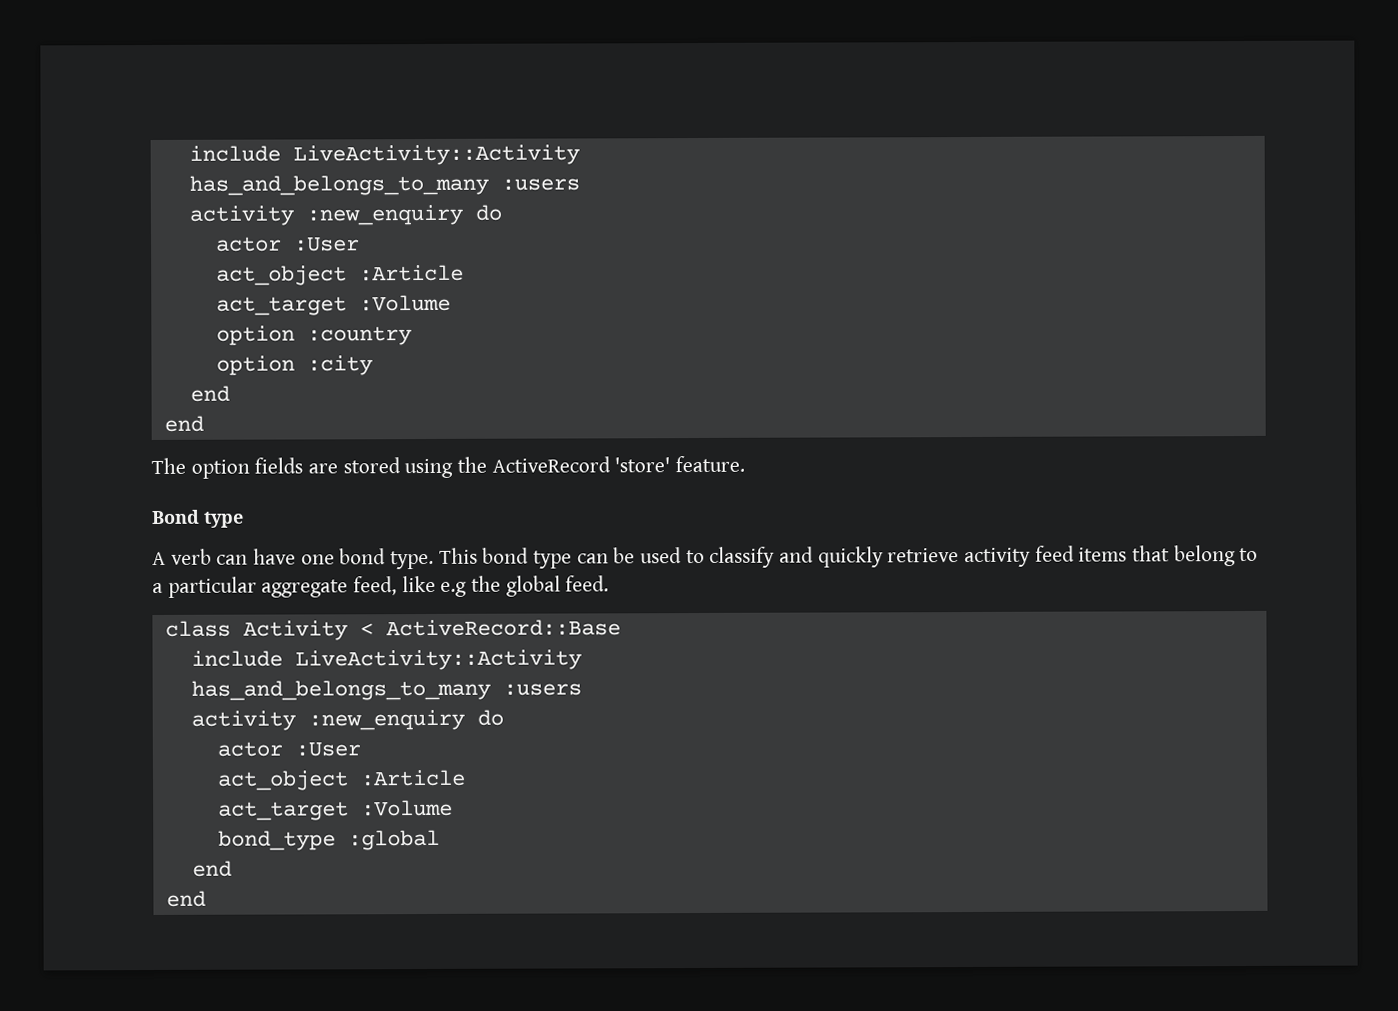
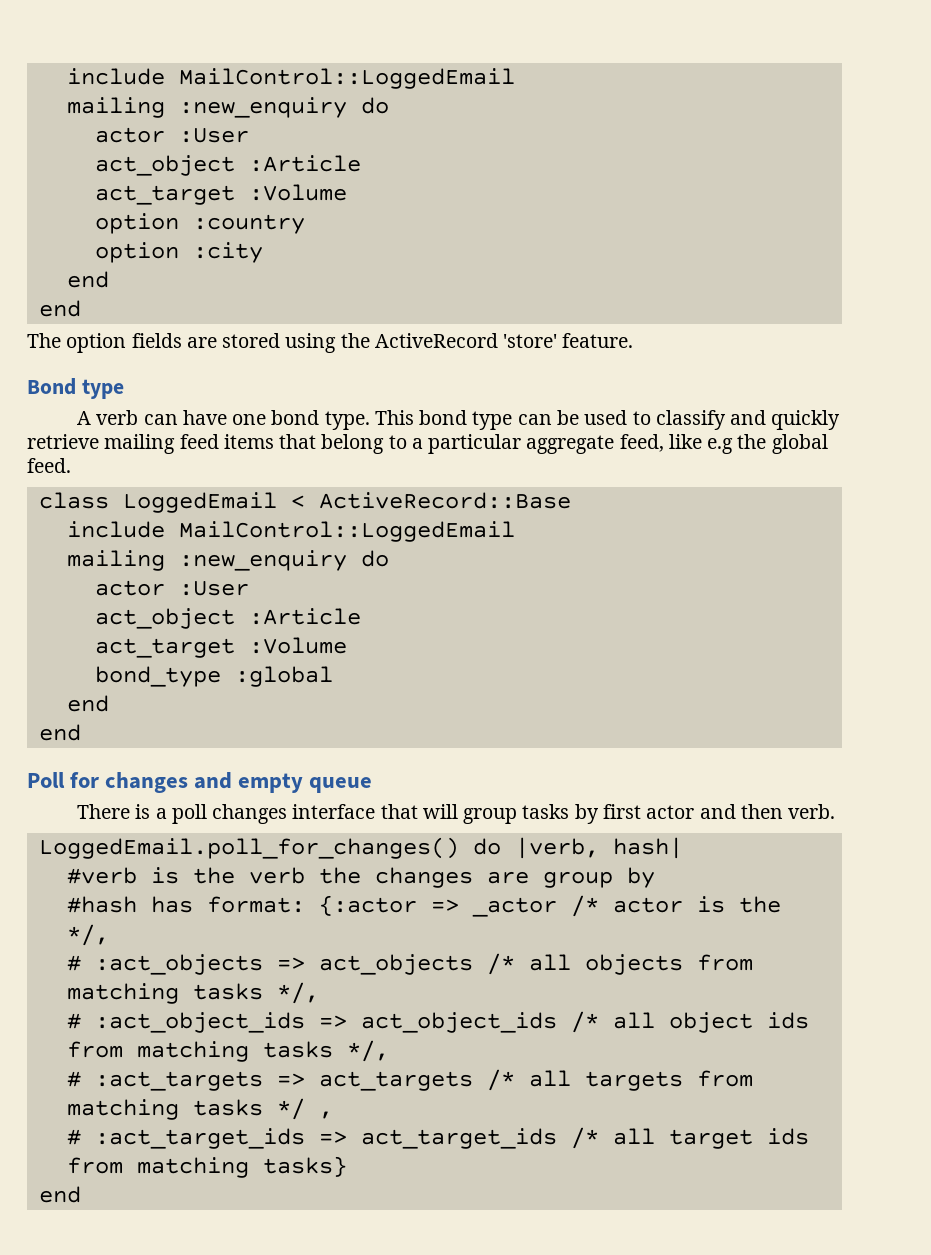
[188,144,580,166] [188,174,580,196] [188,205,294,226] include LiveActivity::Activity // has_and_belongs_to_many :users // activity -> [66,68,515,89] [66,97,165,118] include MailControl::LoggedEmail // mailing
[964,547,1032,568] activity -> [104,434,176,454] mailing
[242,620,348,641] Activity -> [122,492,277,513] LoggedEmail
[294,649,582,671] [190,679,582,701] [190,710,296,731] LiveActivity::Activity // has_and_belongs_to_many :users // activity -> [178,521,515,542] [66,550,165,571] MailControl::LoggedEmail // mailing
(206, 898) none -> [27,772,373,793] [77,804,836,824] [38,837,683,859] [66,867,655,888] [66,895,781,917] [66,924,109,946] [66,953,753,975] [66,982,319,1004] [66,1011,809,1033] [66,1040,389,1062] [66,1069,753,1091] [66,1098,333,1120] [66,1127,809,1149] [66,1156,347,1178] [38,1186,81,1203] // Poll for changes and empty queue // There is a poll changes interface that will group tasks by first actor and then verb. // LoggedEmail.poll_for_changes() do |verb, hash| // #verb is the verb the changes are group by // #hash has format: {:actor => _actor /* actor is the */, // # :act_objects => act_objects /* all objects from matching tasks */, // # :act_object_ids => act_object_ids /* all object ids from matching tasks */, // # :act_targets => act_targets /* all targets from matching tasks */ , // # :act_target_ids => act_target_ids /* all target ids from matching tasks} // end

